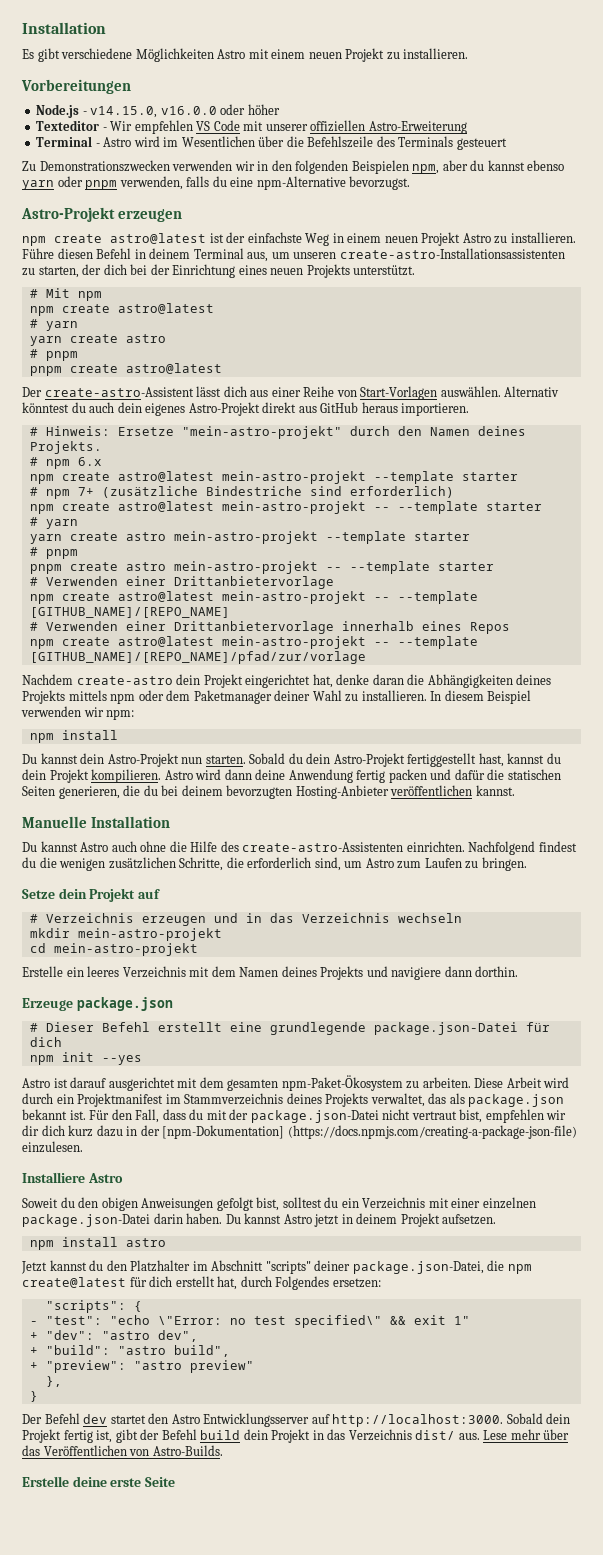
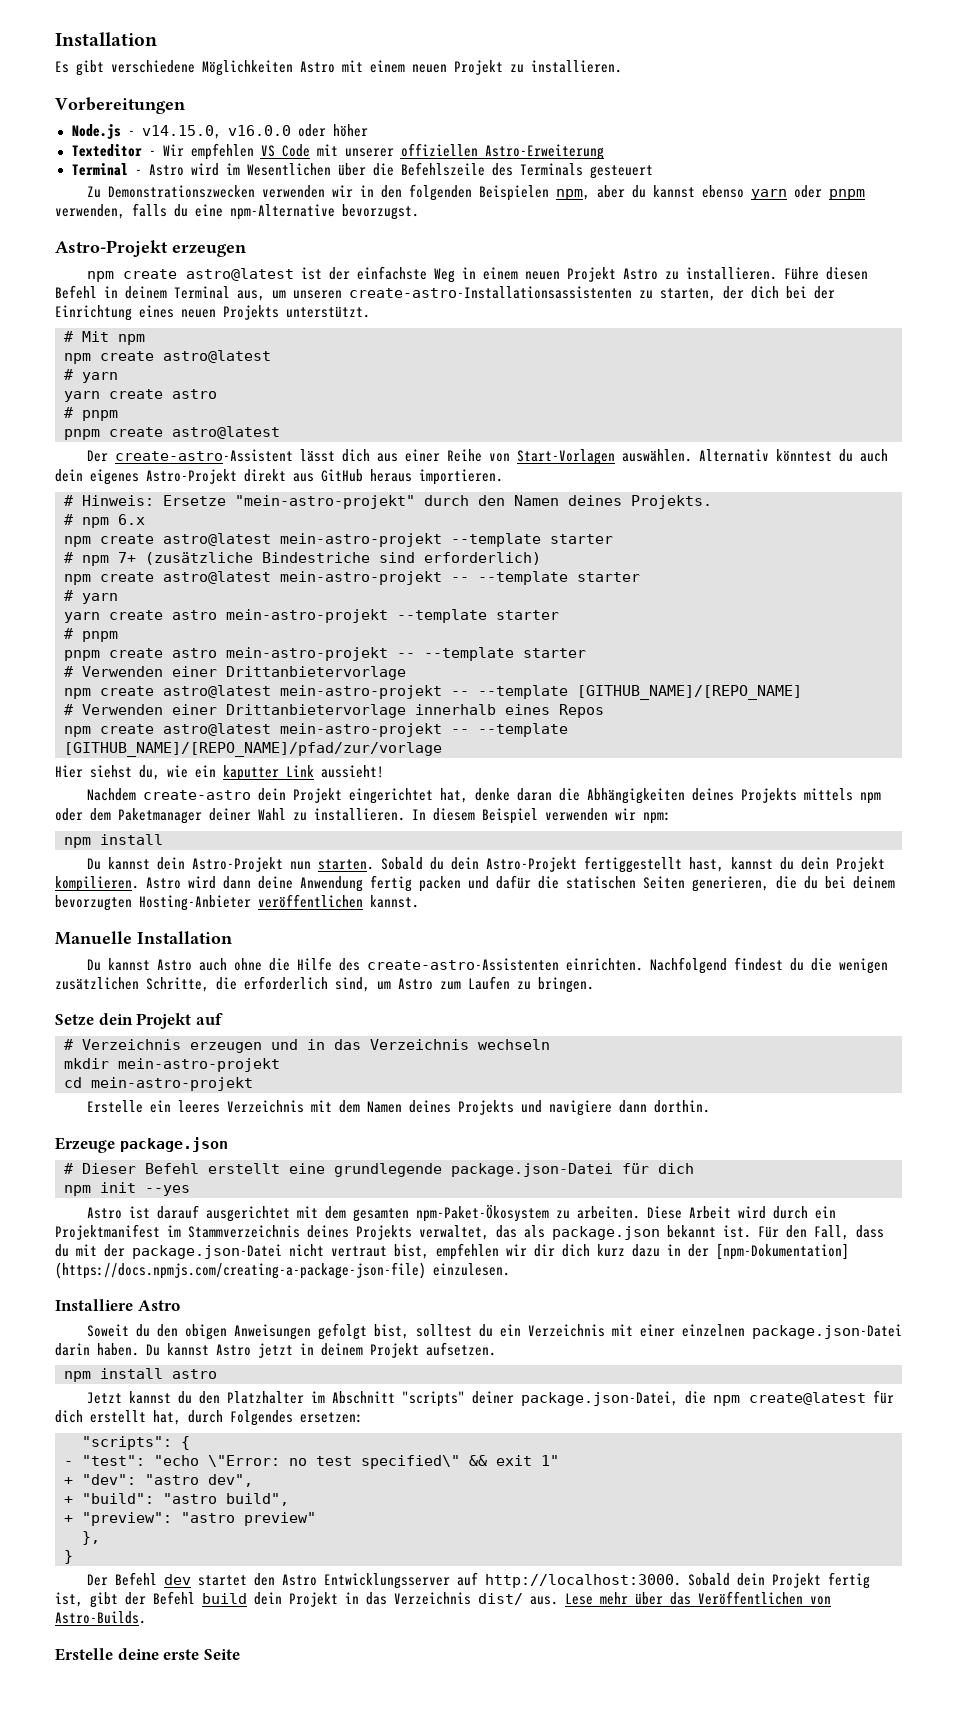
(366, 657) none -> [55,765,384,781] // Hier siehst du, wie ein kaputter Link aussieht!

